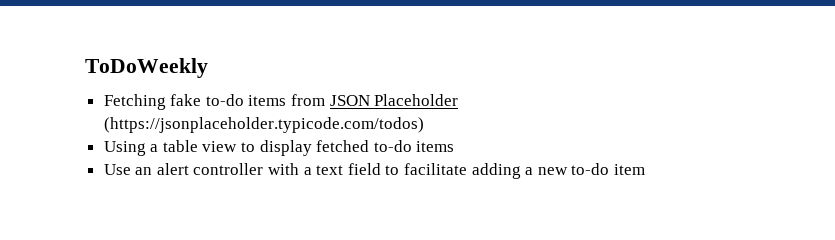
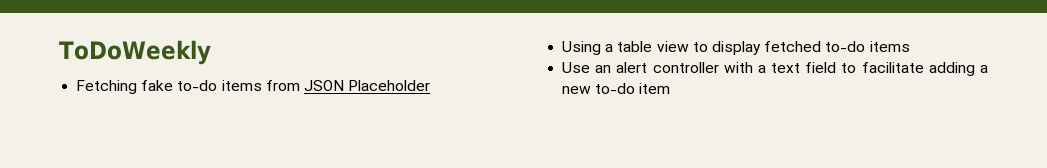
[103,117,424,133] (https://jsonplaceholder.typicode.com/todos) -> (431, 85) none

